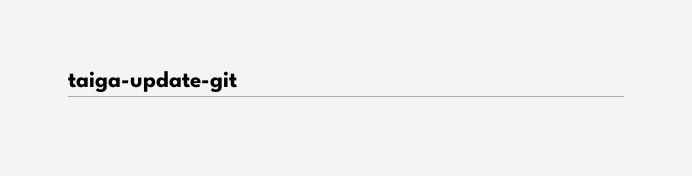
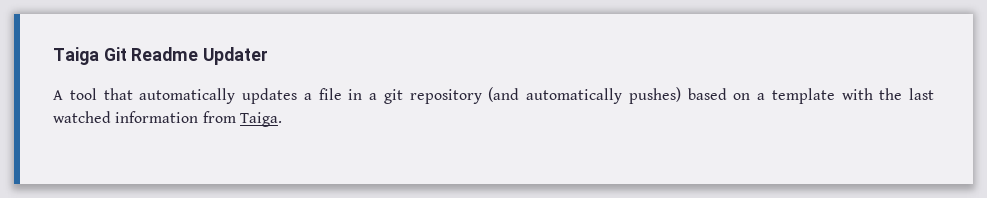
[68,71,237,93] taiga-update-git -> [53,47,269,65] [53,87,934,104] [53,111,282,127] Taiga Git Readme Updater // A tool that automatically updates a file in a git repository (and automatically pushes) based on a template with the last watched information from Taiga.

